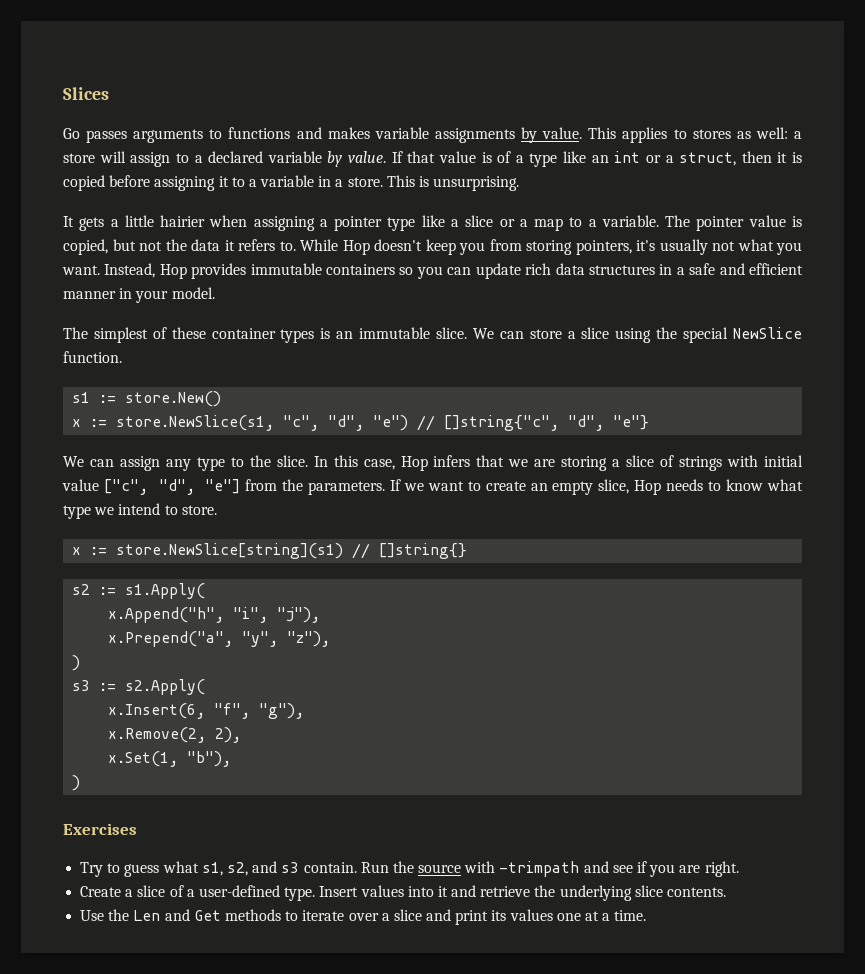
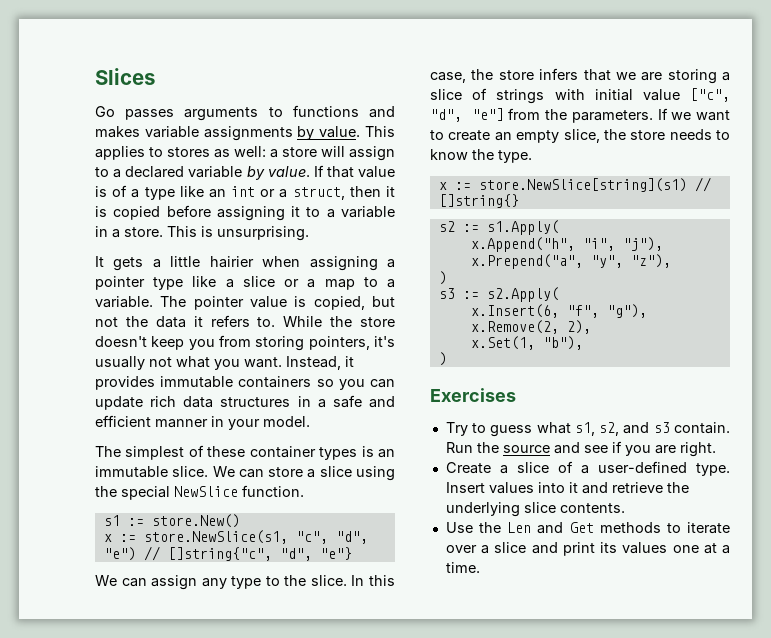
[342,240,370,255] Hop -> [330,316,395,327] the store
[159,264,187,279] Hop -> [345,356,354,367] it
[400,456,428,471] Hop -> [471,69,534,80] the store
[634,480,662,495] Hop -> [603,129,666,140] the store
[767,479,803,491] [63,503,217,519] what type we intend to store. -> [472,149,532,163] the type.
[464,861,580,877] with -trimpath -> (550, 449) none

